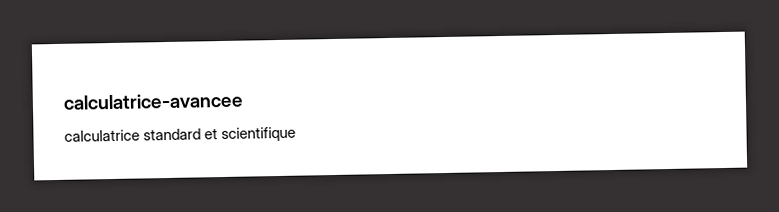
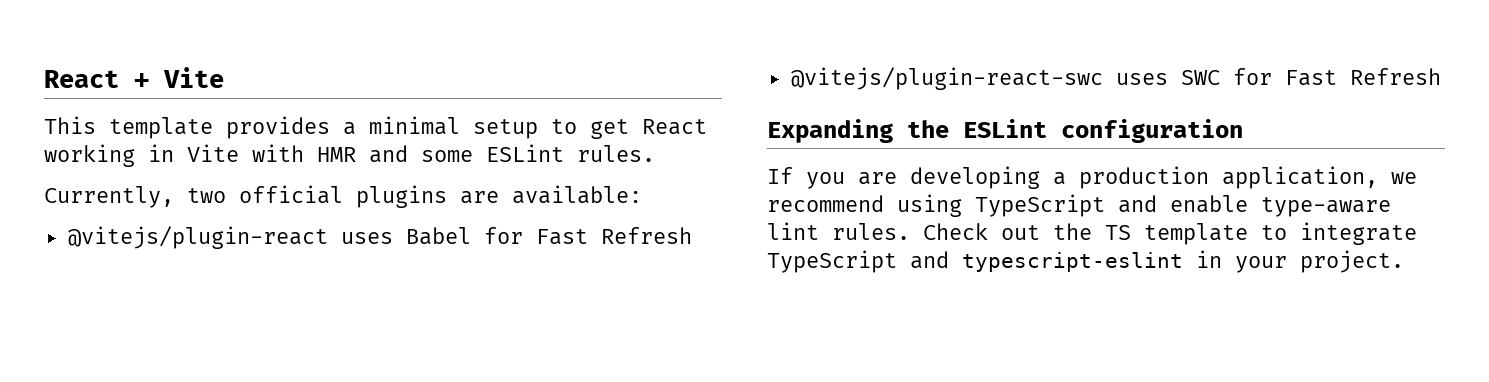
[63,92,243,110] [64,126,297,143] calculatrice-avancee // calculatrice standard et scientifique -> [44,67,224,88] [44,116,707,139] [44,144,655,167] [44,185,642,208] [67,226,692,249] [790,67,1441,90] [767,119,1243,143] [767,166,1417,189] [767,194,1391,217] [767,222,1417,245] [767,250,1404,273] React + Vite // This template provides a minimal setup to get React working in Vite with HMR and some ESLint rules. // Currently, two official plugins are available: // @vitejs/plugin-react uses Babel for Fast Refresh // @vitejs/plugin-react-swc uses SWC for Fast Refresh // Expanding the ESLint configuration // If you are developing a production application, we recommend using TypeScript and enable type-aware lint rules. Check out the TS template to integrate TypeScript and typescript-eslint in your project.

